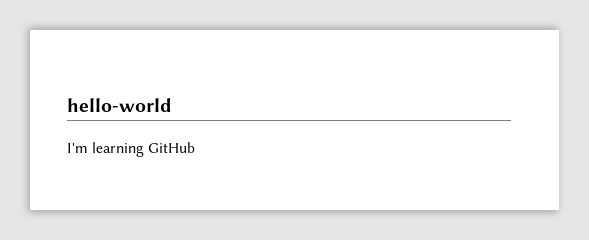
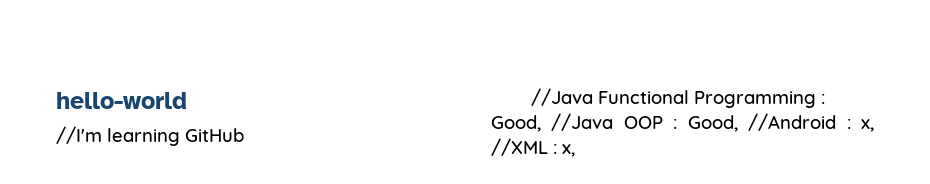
[67,143,88,153] I'm -> [56,126,102,144] //I'm
(196, 147) none -> [531,88,826,108] [491,113,874,132] [491,138,575,157] // //Java Functional Programming : Good, //Java OOP : Good, //Android : x, //XML : x,

